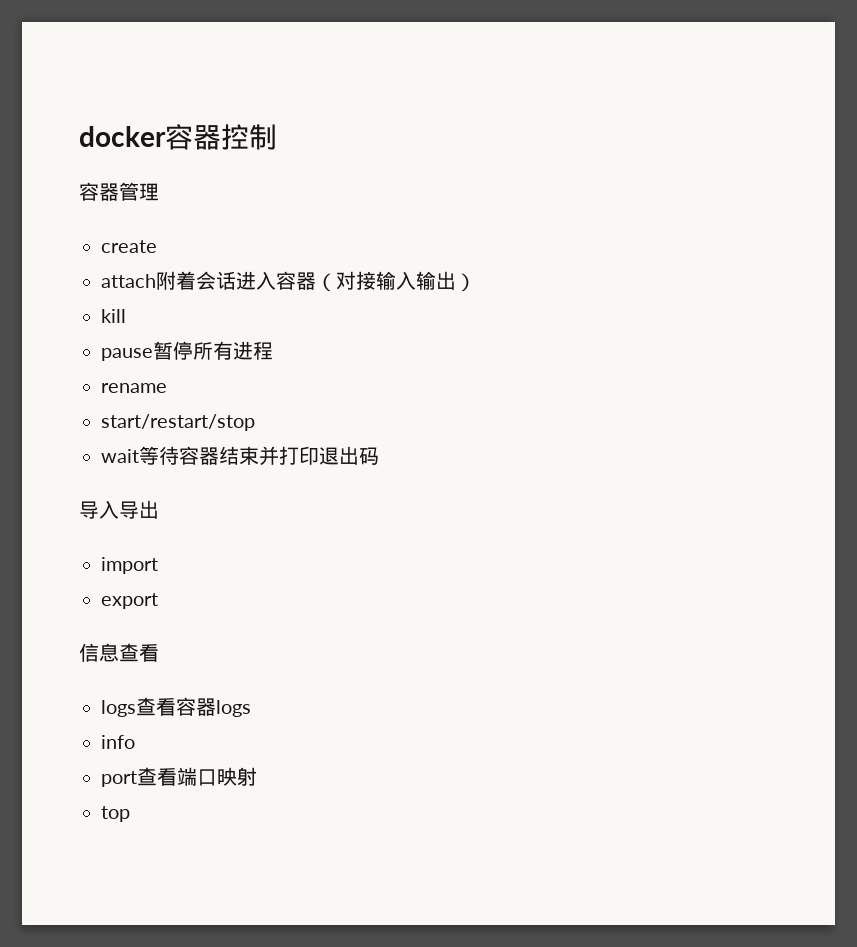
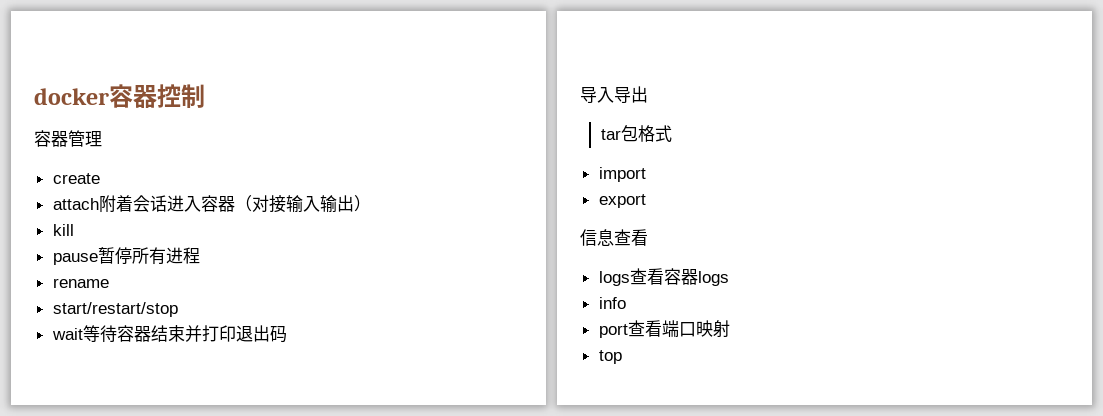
(159, 509) none -> [600,125,672,142] // tar包格式

